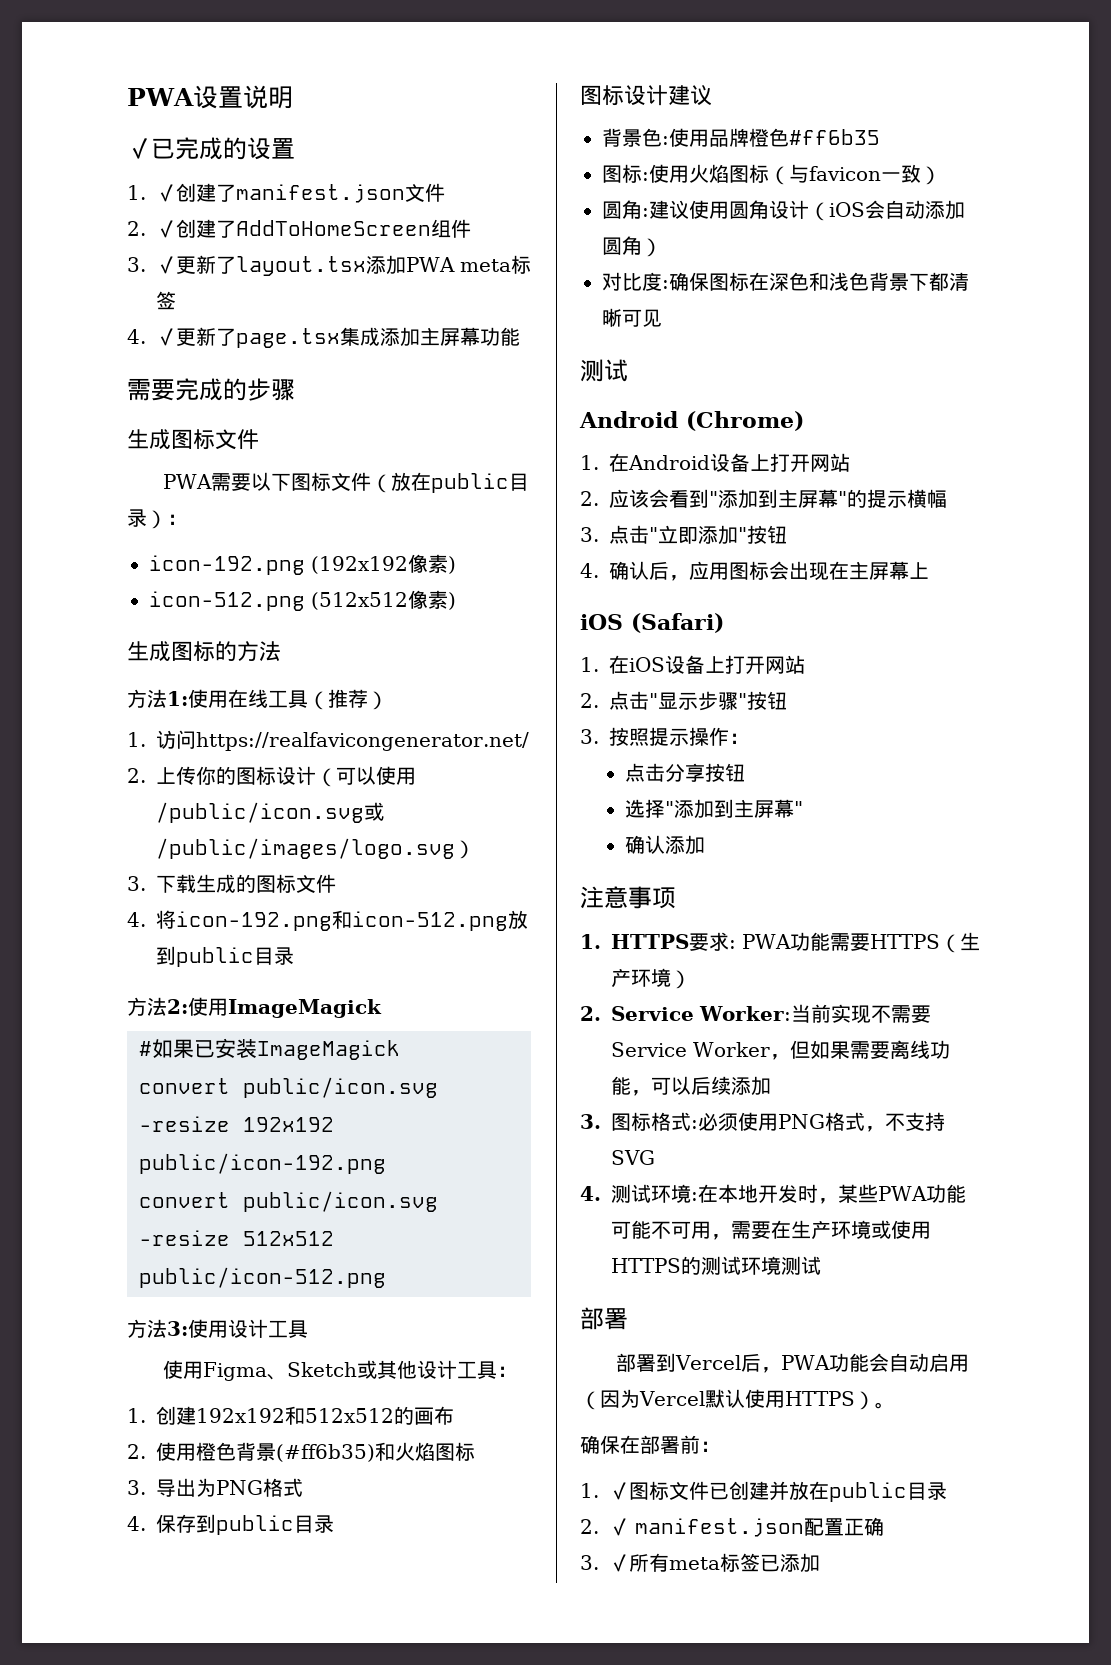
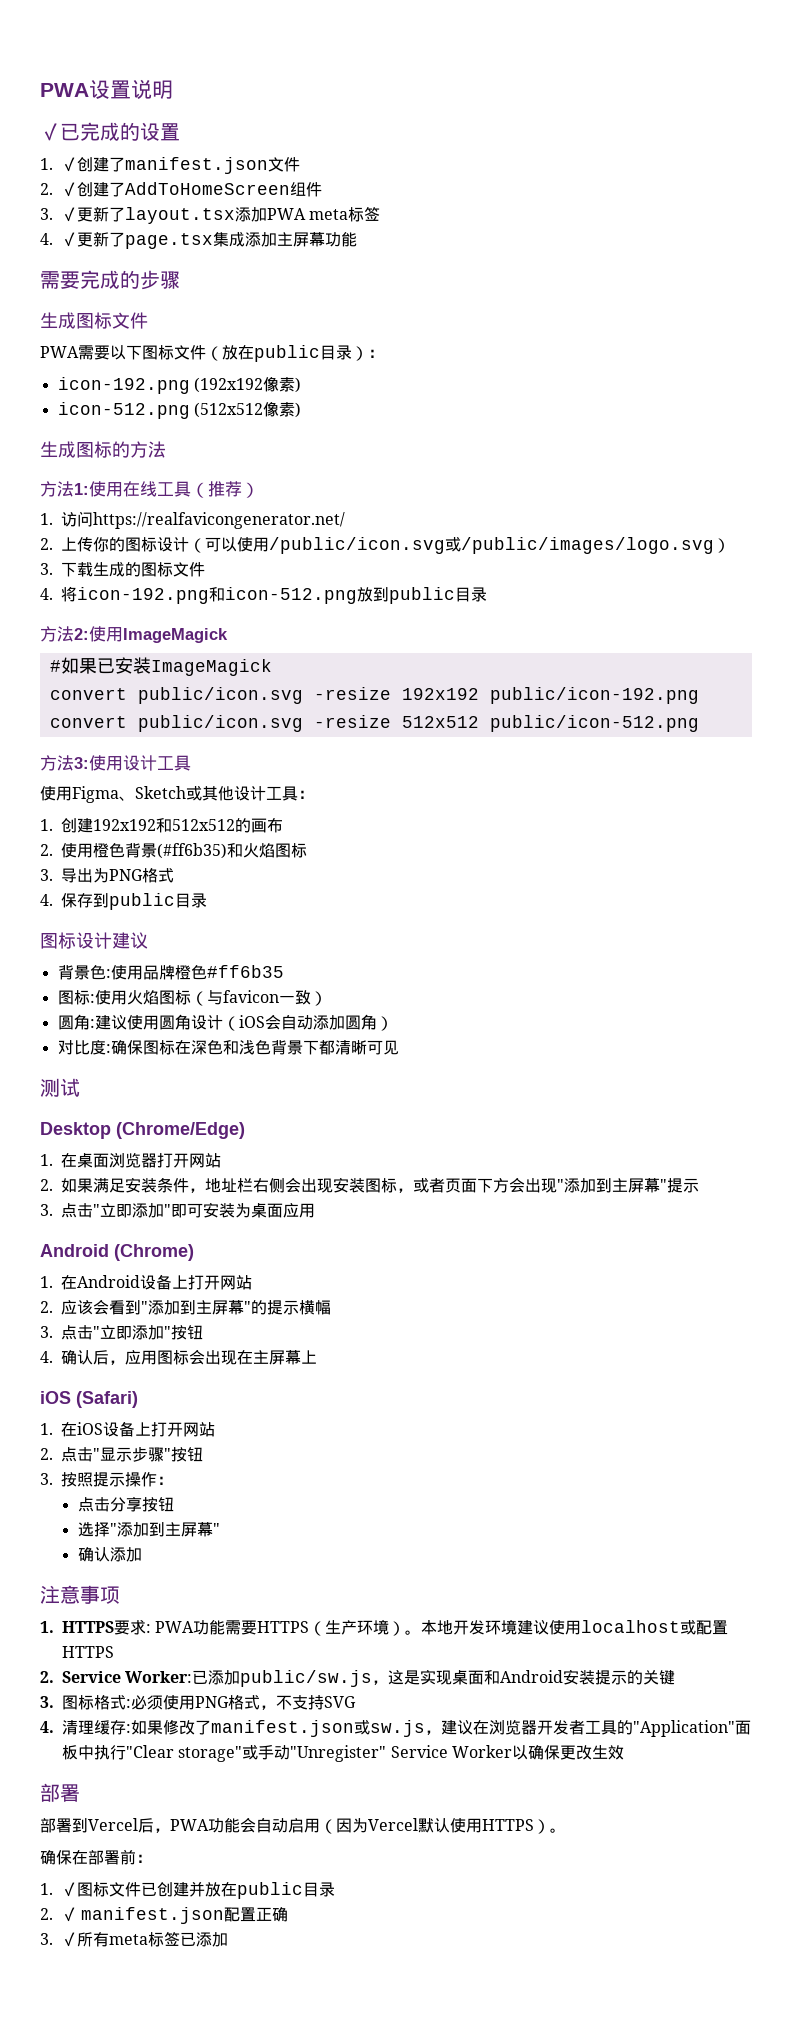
(628, 370) none -> [40,1122,245,1139] [40,1152,221,1168] [40,1177,699,1193] [40,1202,315,1218] // Desktop (Chrome/Edge) // 1.在桌面浏览器打开网站 // 2.如果满足安装条件，地址栏右侧会出现安装图标，或者页面下方会出现"添加到主屏幕"提示 // 3.点击"立即添加"即可安装为桌面应用
[580,1004,931,1024] [611,1040,950,1060] [611,1076,771,1096] // 2. Service Worker:当前实现不需要Service Worker，但如果需要离线功能，可以后续添加 -> [405,1619,729,1635] [62,1646,114,1658] [40,1669,676,1687] 。本地开发环境建议使用localhost或配置HTTPS // 2. Service Worker:已添加public/sw.js，这是实现桌面和Android安装提示的关键
[611,1184,966,1204] [611,1220,931,1240] [611,1256,821,1275] 测试环境:在本地开发时，某些PWA功能可能不可用，需要在生产环境或使用HTTPS的测试环境测试 -> [62,1719,751,1737] [62,1745,624,1762] 清理缓存:如果修改了manifest.json或sw.js，建议在浏览器开发者工具的"Application"面板中执行"Clear storage"或手动"Unregister" Service Worker以确保更改生效

